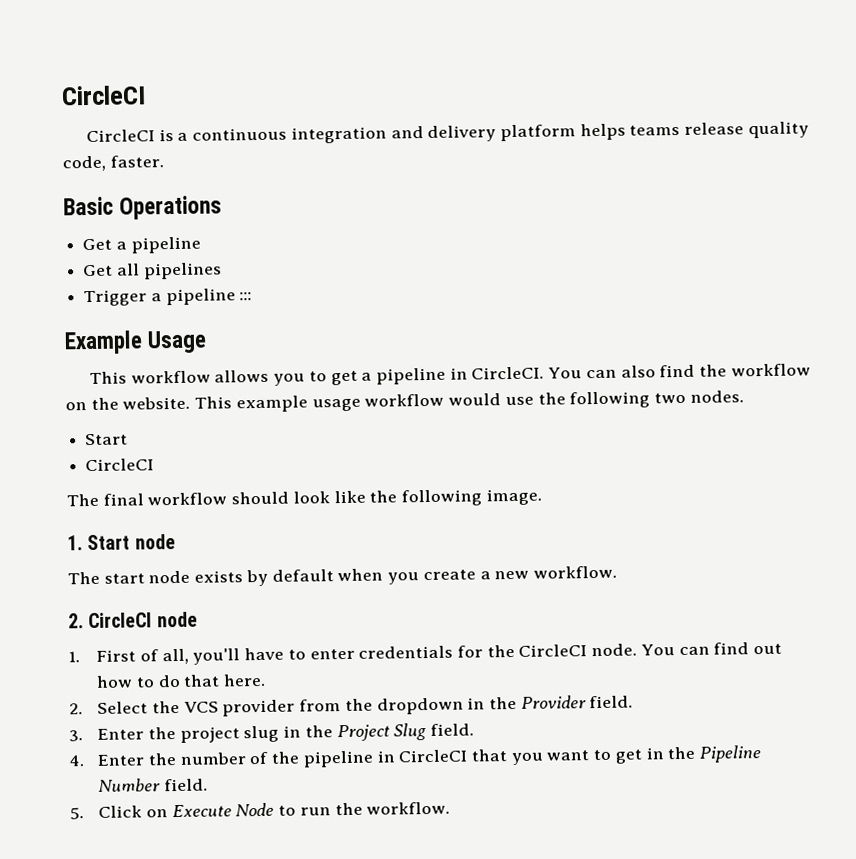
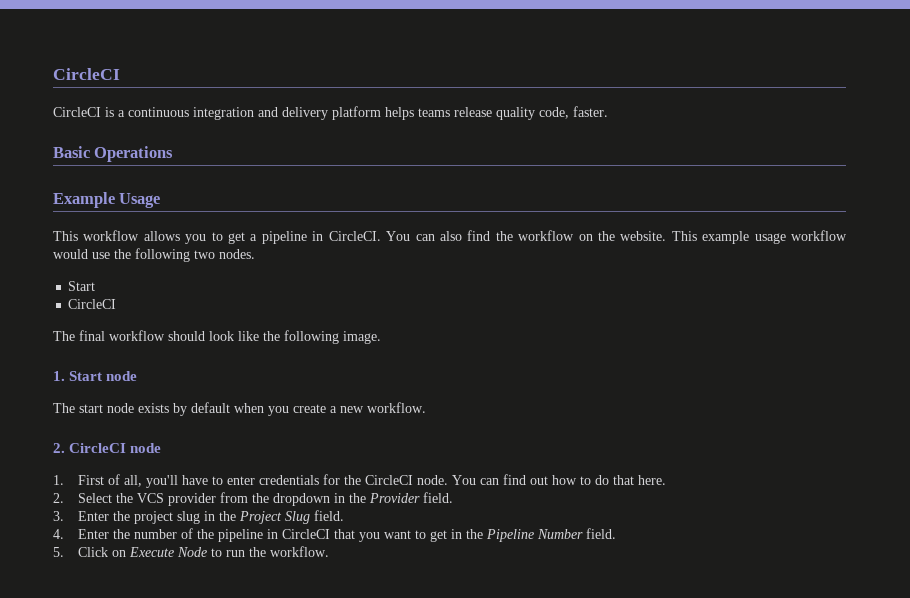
[82,236,201,254] [83,262,222,280] [83,288,253,307] // Get a pipeline // Get all pipelines // Trigger a pipeline ::: -> (174, 154) none

